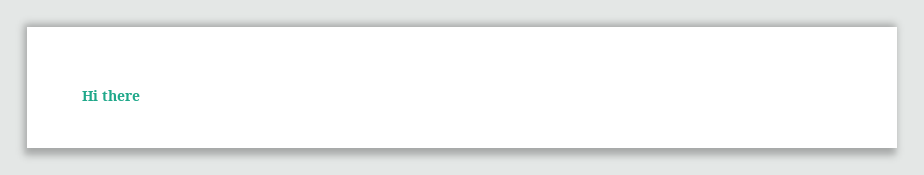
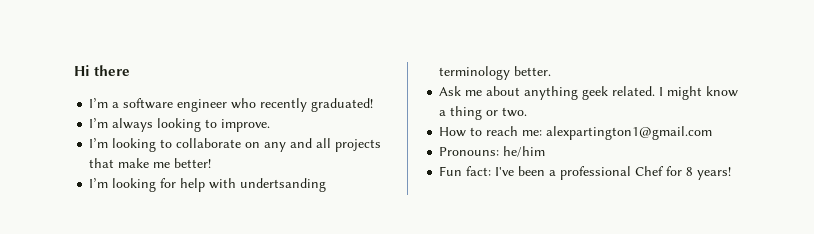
(140, 95) none -> [89,98,374,112] [89,118,271,132] [89,138,382,152] [89,158,212,168] [89,178,327,192] [439,66,552,80] [439,86,739,100] [439,106,528,120] [439,126,713,140] [439,146,546,157] [439,166,732,180] // I’m a software engineer who recently graduated! // I’m always looking to improve. // I’m looking to collaborate on any and all projects that make me better! // I’m looking for help with undertsanding terminology better. // Ask me about anything geek related. I might know a thing or two. // How to reach me: alexpartington1@gmail.com // Pronouns: he/him // Fun fact: I've been a professional Chef for 8 years!

